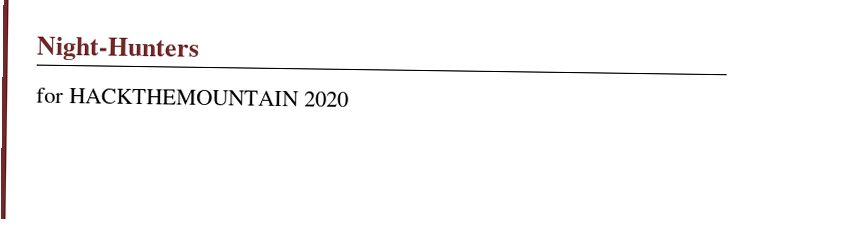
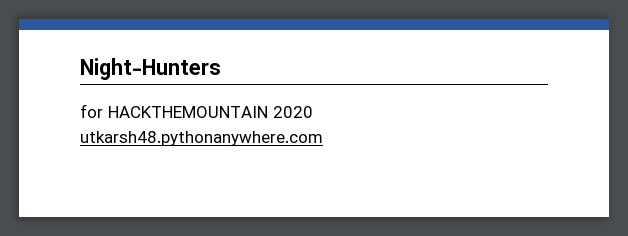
(350, 99) none -> [80,131,323,146] utkarsh48.pythonanywhere.com

